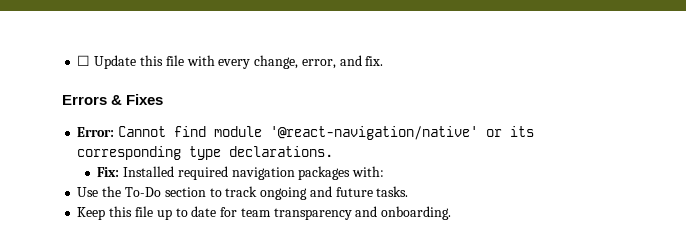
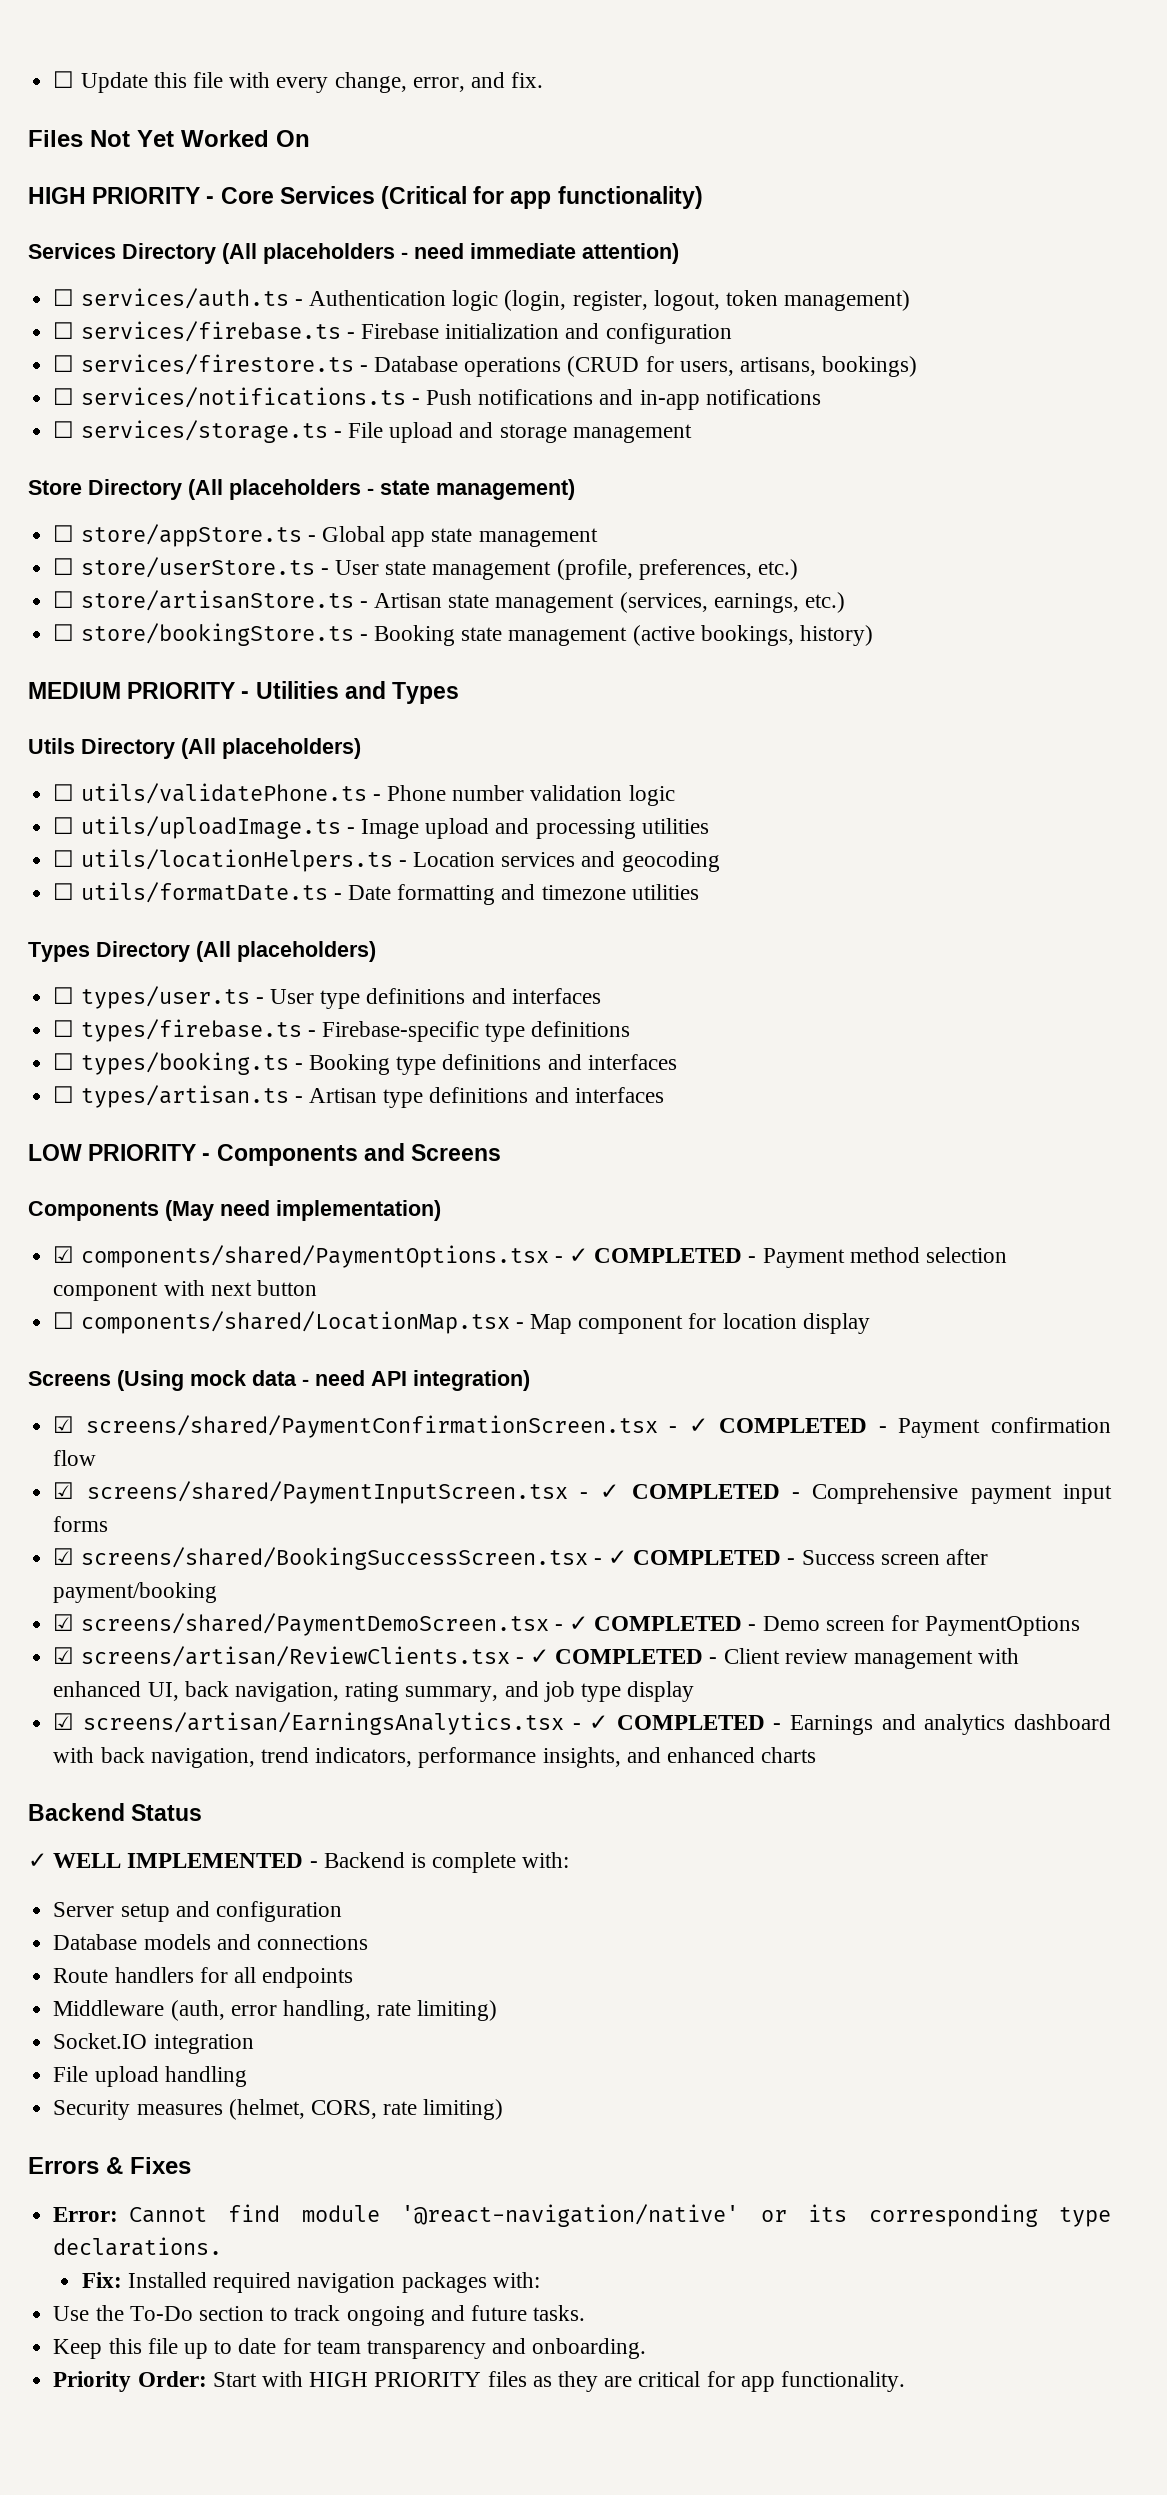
(384, 61) none -> [28,130,310,147] [28,186,703,209] [28,243,679,264] [53,288,911,311] [53,321,732,344] [53,354,918,377] [53,387,821,410] [53,420,692,443] [28,479,575,500] [53,524,598,547] [53,557,798,580] [53,590,845,613] [53,623,873,646] [28,681,460,704] [28,738,361,759] [53,783,675,806] [53,816,709,839] [53,849,720,872] [53,882,699,905] [28,941,376,962] [53,986,601,1009] [53,1019,631,1042] [53,1052,677,1075] [53,1085,664,1108] [28,1143,502,1166] [28,1200,441,1221] [53,1245,1007,1268] [53,1280,317,1301] [53,1311,870,1334] [28,1370,530,1391] [53,1415,1112,1438] [53,1450,97,1466] [53,1481,1112,1504] [53,1516,109,1532] [53,1547,988,1570] [53,1582,218,1603] [53,1613,1081,1636] [53,1646,1020,1669] [53,1681,695,1702] [53,1712,1111,1735] [53,1747,817,1768] [28,1803,203,1821] [28,1852,570,1873] [53,1901,342,1922] [53,1934,368,1950] [53,1967,354,1988] [53,2000,498,2021] [53,2033,254,2054] [53,2066,247,2087] [53,2099,504,2120] // Files Not Yet Worked On // HIGH PRIORITY - Core Services (Critical for app functionality) // Services Directory (All placeholders - need immediate attention) // ☐ services/auth.ts - Authentication logic (login, register, logout, token management) // ☐ services/firebase.ts - Firebase initialization and configuration // ☐ services/firestore.ts - Database operations (CRUD for users, artisans, bookings) // ☐ services/notifications.ts - Push notifications and in-app notifications // ☐ services/storage.ts - File upload and storage management // Store Directory (All placeholders - state management) // ☐ store/appStore.ts - Global app state management // ☐ store/userStore.ts - User state management (profile, preferences, etc.) // ☐ store/artisanStore.ts - Artisan state management (services, earnings, etc.) // ☐ store/bookingStore.ts - Booking state management (active bookings, history) // MEDIUM PRIORITY - Utilities and Types // Utils Directory (All placeholders) // ☐ utils/validatePhone.ts - Phone number validation logic // ☐ utils/uploadImage.ts - Image upload and processing utilities // ☐ utils/locationHelpers.ts - Location services and geocoding // ☐ utils/formatDate.ts - Date formatting and timezone utilities // Types Directory (All placeholders) // ☐ types/user.ts - User type definitions and interfaces // ☐ types/firebase.ts - Firebase-specific type definitions // ☐ types/booking.ts - Booking type definitions and interfaces // ☐ types/artisan.ts - Artisan type definitions and interfaces // LOW PRIORITY - Components and Screens // Components (May need implementation) // ☑ components/shared/PaymentOptions.tsx - ✓ COMPLETED - Payment method selection component with next button // ☐ components/shared/LocationMap.tsx - Map component for location display // Screens (Using mock data - need API integration) // ☑ screens/shared/PaymentConfirmationScreen.tsx - ✓ COMPLETED - Payment confirmation flow // ☑ screens/shared/PaymentInputScreen.tsx - ✓ COMPLETED - Comprehensive payment input forms // ☑ screens/shared/BookingSuccessScreen.tsx - ✓ COMPLETED - Success screen after payment/booking // ☑ screens/shared/PaymentDemoScreen.tsx - ✓ COMPLETED - Demo screen for PaymentOptions // ☑ screens/artisan/ReviewClients.tsx - ✓ COMPLETED - Client review management with enhanced UI, back navigation, rating summary, and job type display // ☑ screens/artisan/EarningsAnalytics.tsx - ✓ COMPLETED - Earnings and analytics dashboard with back navigation, trend indicators, performance insights, and enhanced charts // Backend Status // ✓ WELL IMPLEMENTED - Backend is complete with: // Server setup and configuration // Database models and connections // Route handlers for all endpoints // Middleware (auth, error handling, rate limiting) // Socket.IO integration // File upload handling // Security measures (helmet, CORS, rate limiting)
(452, 213) none -> [53,2371,906,2392] // Priority Order: Start with HIGH PRIORITY files as they are critical for app functionality.

